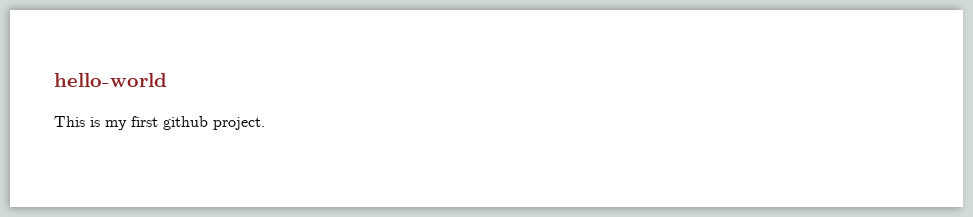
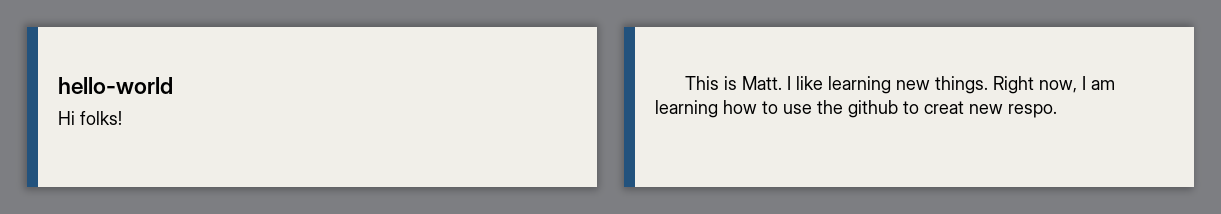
(167, 80) none -> [58,111,122,125] // Hi folks!
[105,116,265,130] my first github project. -> [742,76,1116,94] [655,100,1057,118] Matt. I like learning new things. Right now, I am learning how to use the github to creat new respo.

